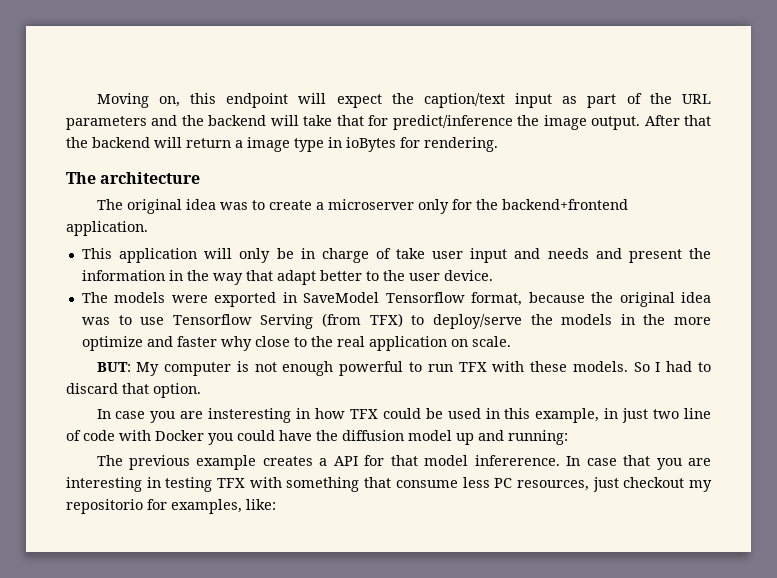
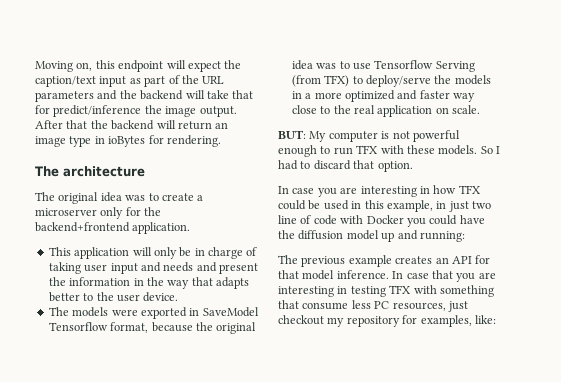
[235,140,243,148] a -> [215,122,229,129] an
[396,248,426,259] take -> [48,262,81,274] taking
[276,270,316,285] adapt -> [216,277,249,289] adapts
[643,314,711,325] [81,336,143,351] the more optimize -> [305,90,395,102] a more optimized
[220,336,252,351] why -> [453,93,475,102] way
[282,361,404,376] enough powerful -> [412,130,460,142] [278,145,317,157] powerful enough
[208,408,292,423] insteresting -> [360,186,417,197] interesting
[319,458,328,466] a -> [435,257,449,264] an
[474,455,560,466] infererence. -> [336,270,389,279] inference.
[66,499,143,514] repositorio -> [346,316,400,327] repository

